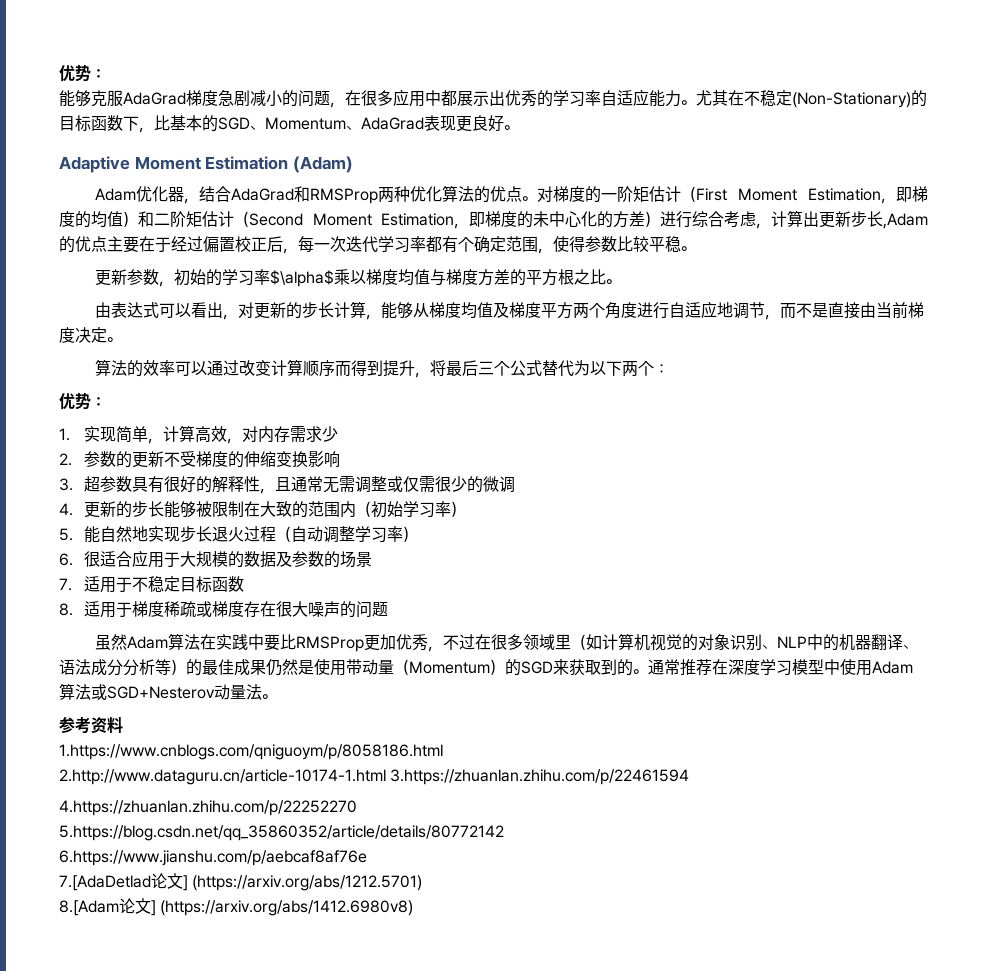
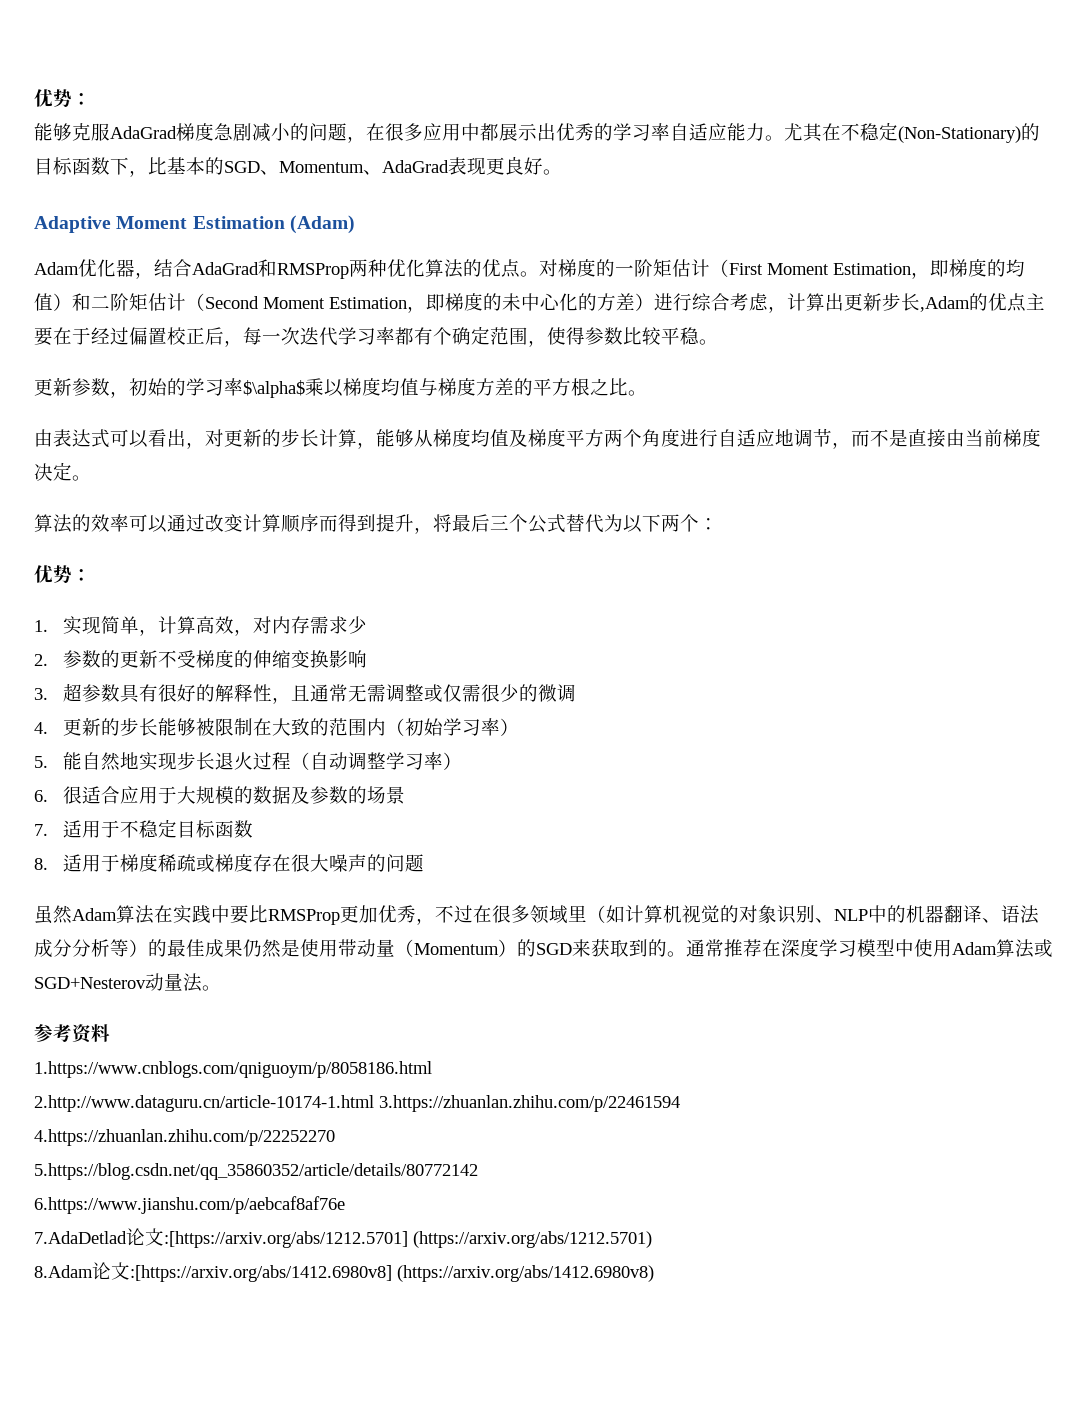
[59,873,423,891] [59,898,156,916] 7.[AdaDetlad论文] (https://arxiv.org/abs/1212.5701) // 8.[Adam论文] -> [34,1228,652,1248] [34,1262,392,1282] 7.AdaDetlad论文:[https://arxiv.org/abs/1212.5701] (https://arxiv.org/abs/1212.5701) // 8.Adam论文:[https://arxiv.org/abs/1412.6980v8]

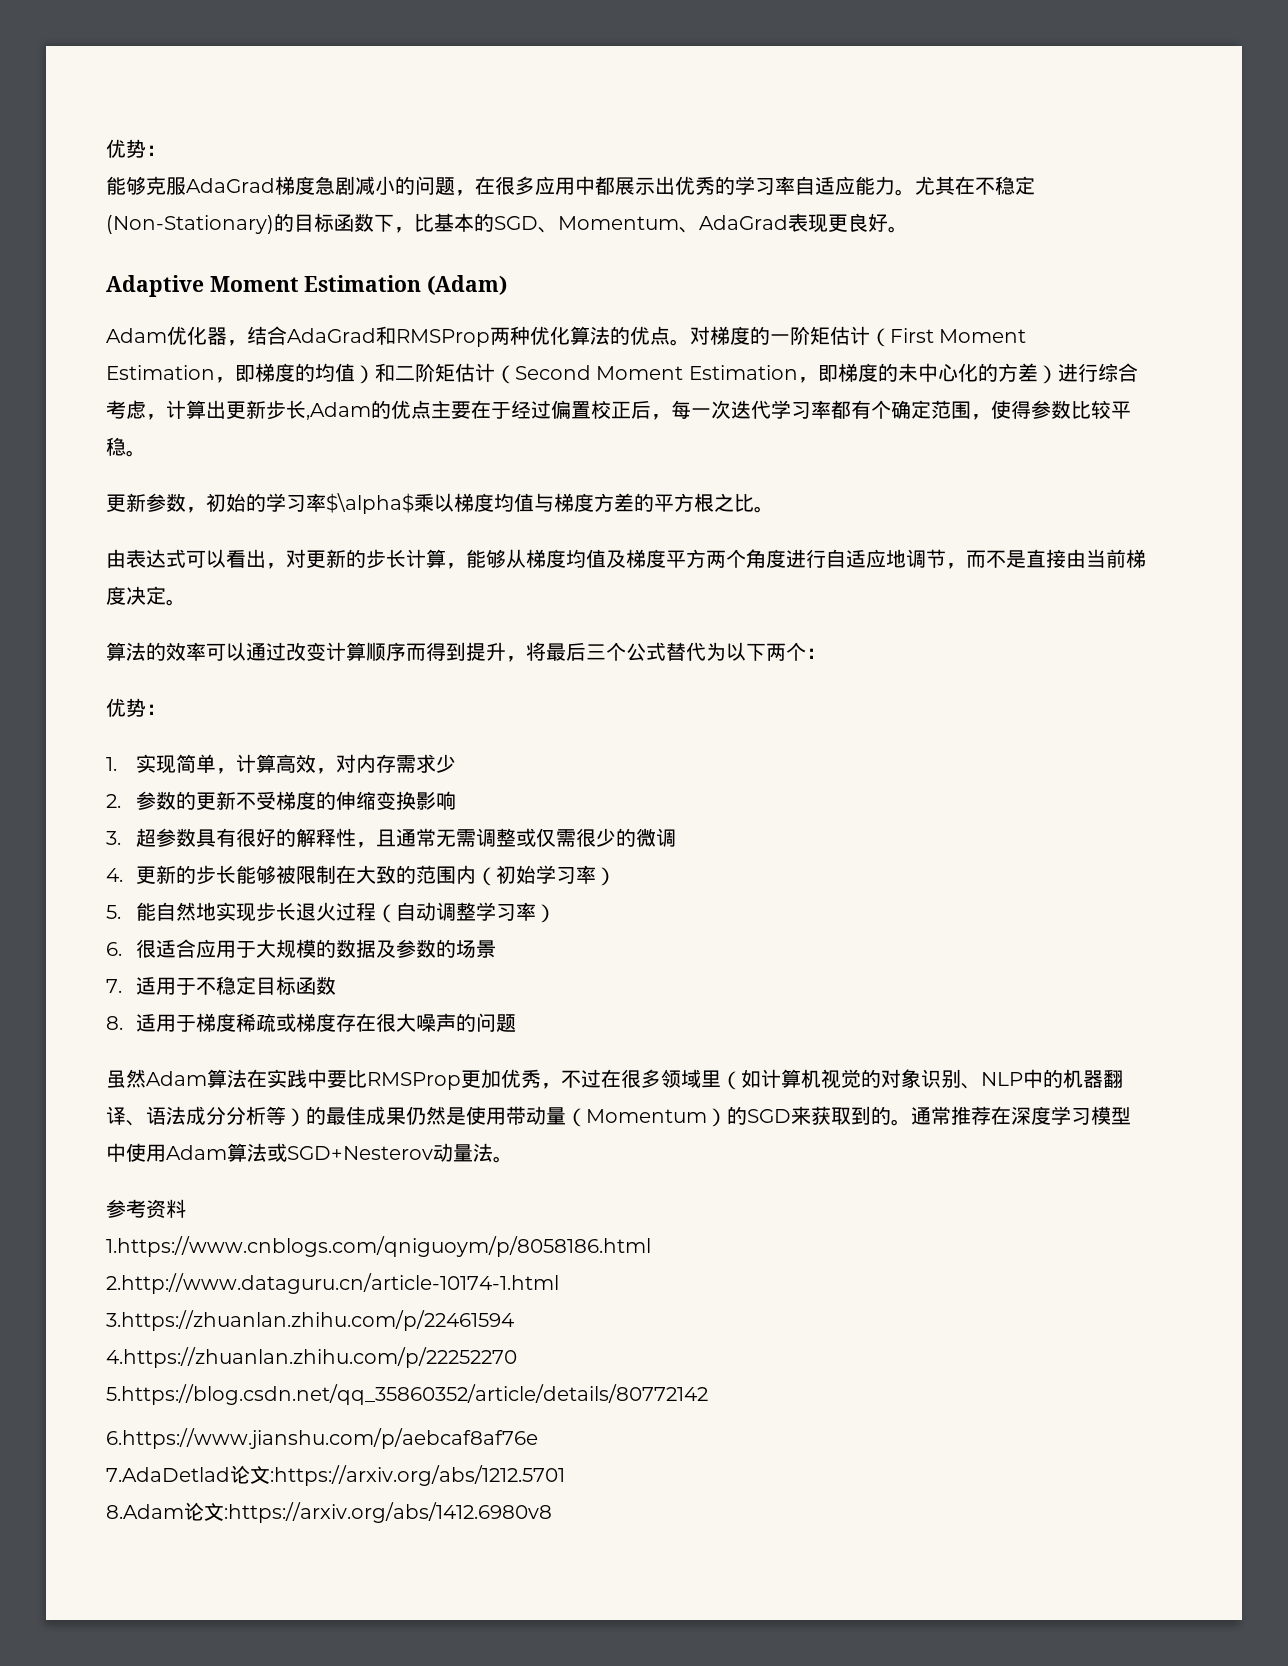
(374, 1103) none -> (559, 1283) //
[164,1231,652,1248] :[https://arxiv.org/abs/1212.5701] (https://arxiv.org/abs/1212.5701) -> [270,1465,565,1486] :https://arxiv.org/abs/1212.5701
[130,1265,654,1282] :[https://arxiv.org/abs/1412.6980v8] (https://arxiv.org/abs/1412.6980v8) -> [224,1502,552,1523] :https://arxiv.org/abs/1412.6980v8

